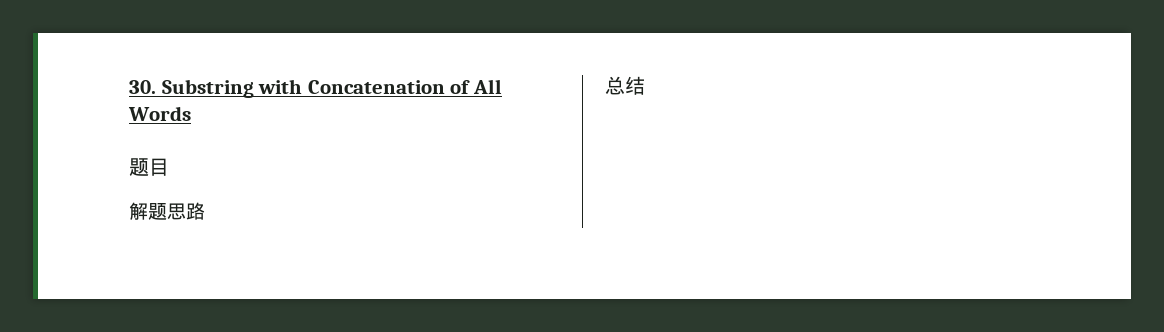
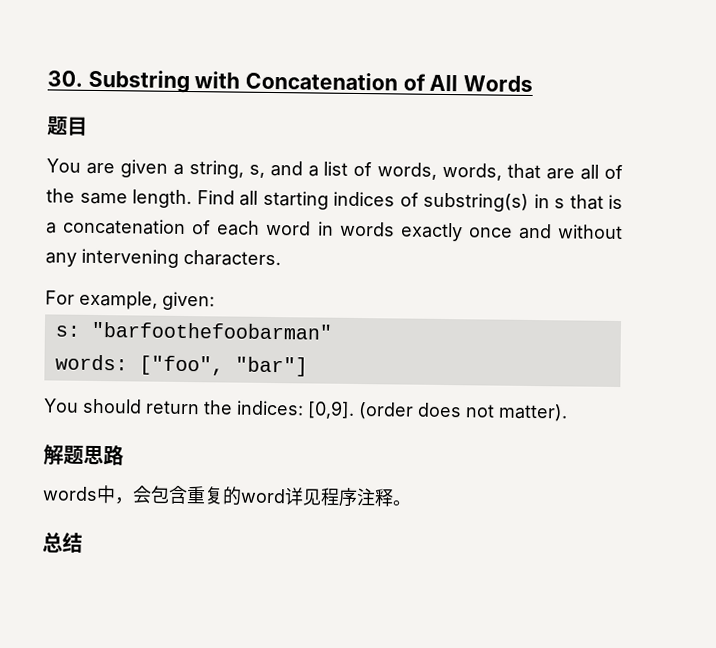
[129,202,205,220] 解题思路 -> [46,158,623,181] [46,188,623,212] [46,218,624,242] [45,248,281,268] [45,290,215,311] [54,321,332,340] [54,354,308,377] [43,398,568,422] [43,444,124,466] [42,485,411,507] You are given a string, s, and a list of words, words, that are all of the same length. Find all starting indices of substring(s) in s that is a concatenation of each word in words exactly once and without any intervening characters. // For example, given: // s: "barfoothefoobarman" // words: ["foo", "bar"] // You should return the indices: [0,9]. (order does not matter). // 解题思路 // words中，会包含重复的word详见程序注释。

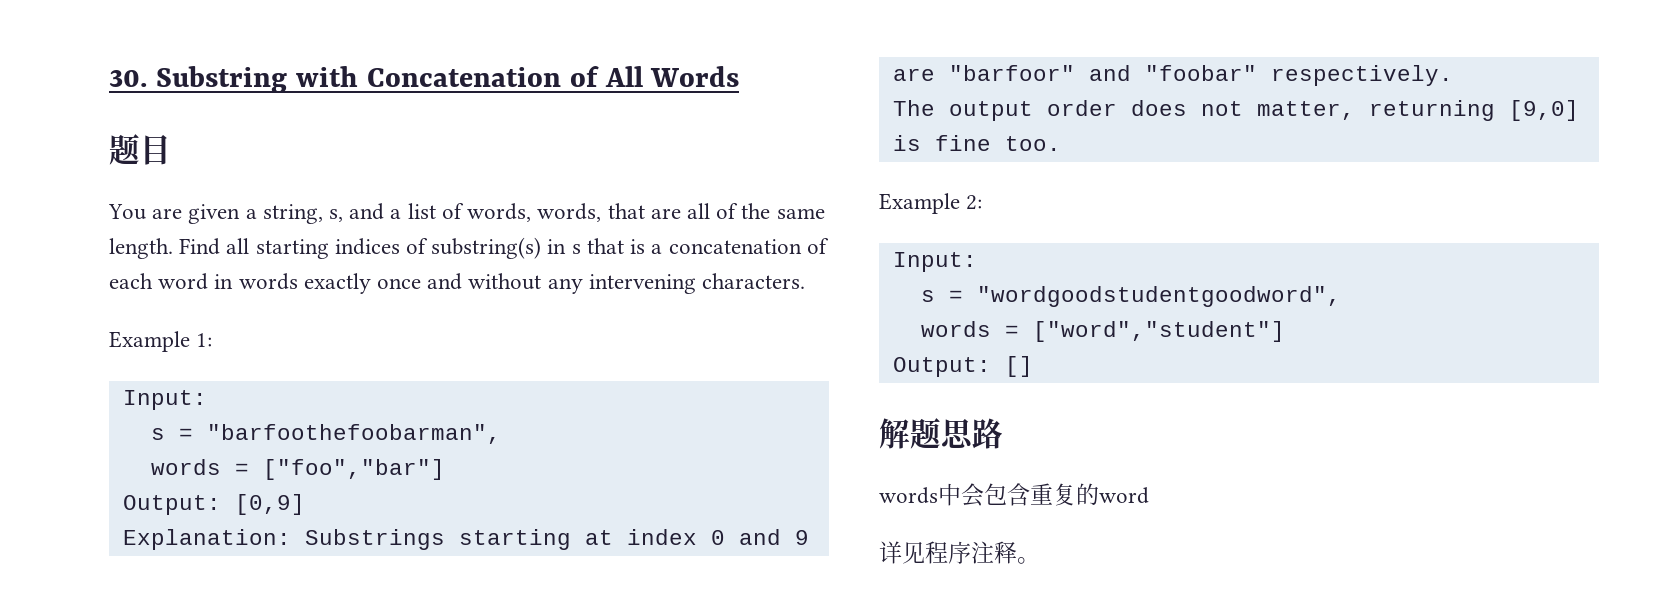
[45,290,215,311] [54,321,332,340] [54,354,308,377] [43,398,568,422] For example, given: // s: "barfoothefoobarman" // words: ["foo", "bar"] // You should return the indices: [0,9]. (order does not matter). -> [109,331,213,352] [122,390,207,410] [150,424,501,444] [150,459,445,480] [122,494,305,515] [122,529,809,550] [892,65,1453,86] [892,100,1579,121] [892,135,1061,151] [879,193,983,214] [892,252,977,272] [920,286,1341,307] [920,321,1285,342] [892,356,1033,377] Example 1: // Input: // s = "barfoothefoobarman", // words = ["foo","bar"] // Output: [0,9] // Explanation: Substrings starting at index 0 and 9 are "barfoor" and "foobar" respectively. // The output order does not matter, returning [9,0] is fine too. // Example 2: // Input: // s = "wordgoodstudentgoodword", // words = ["word","student"] // Output: []
[114,497,133,505] ， -> (961, 494) none
(286, 496) none -> (1149, 495) //
[42,532,83,553] // 总结 -> (1040, 560) none

